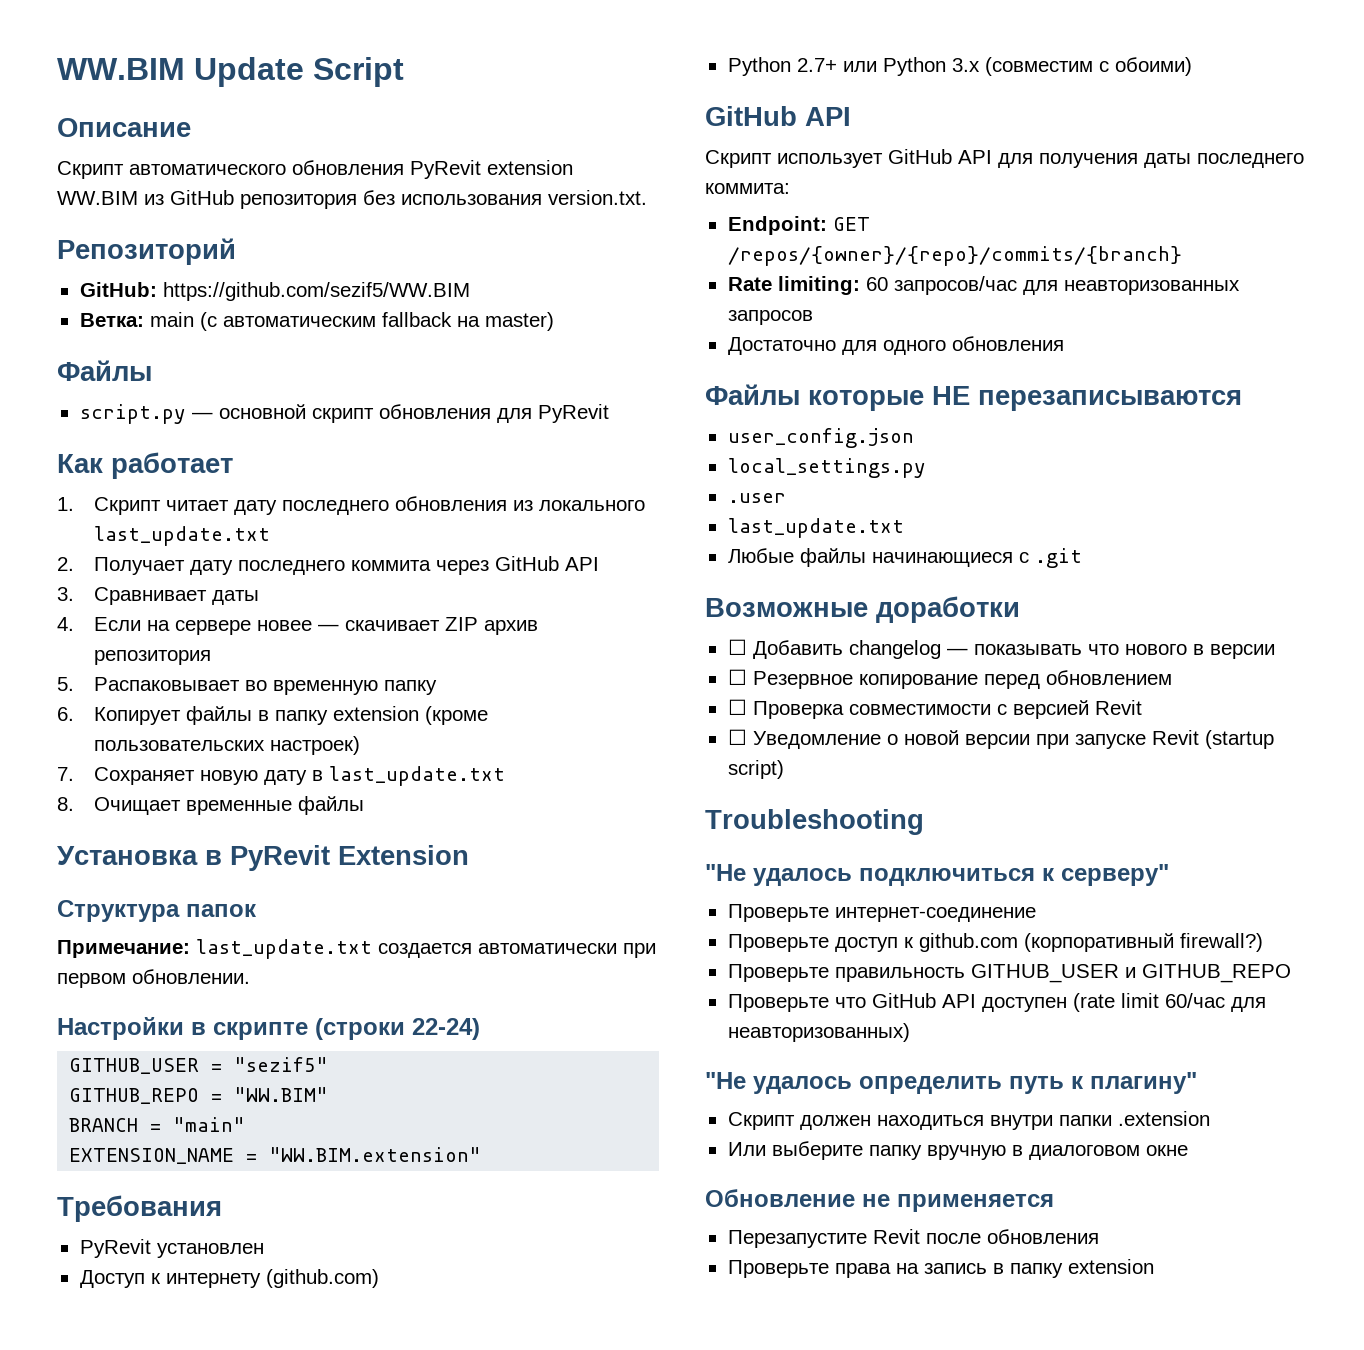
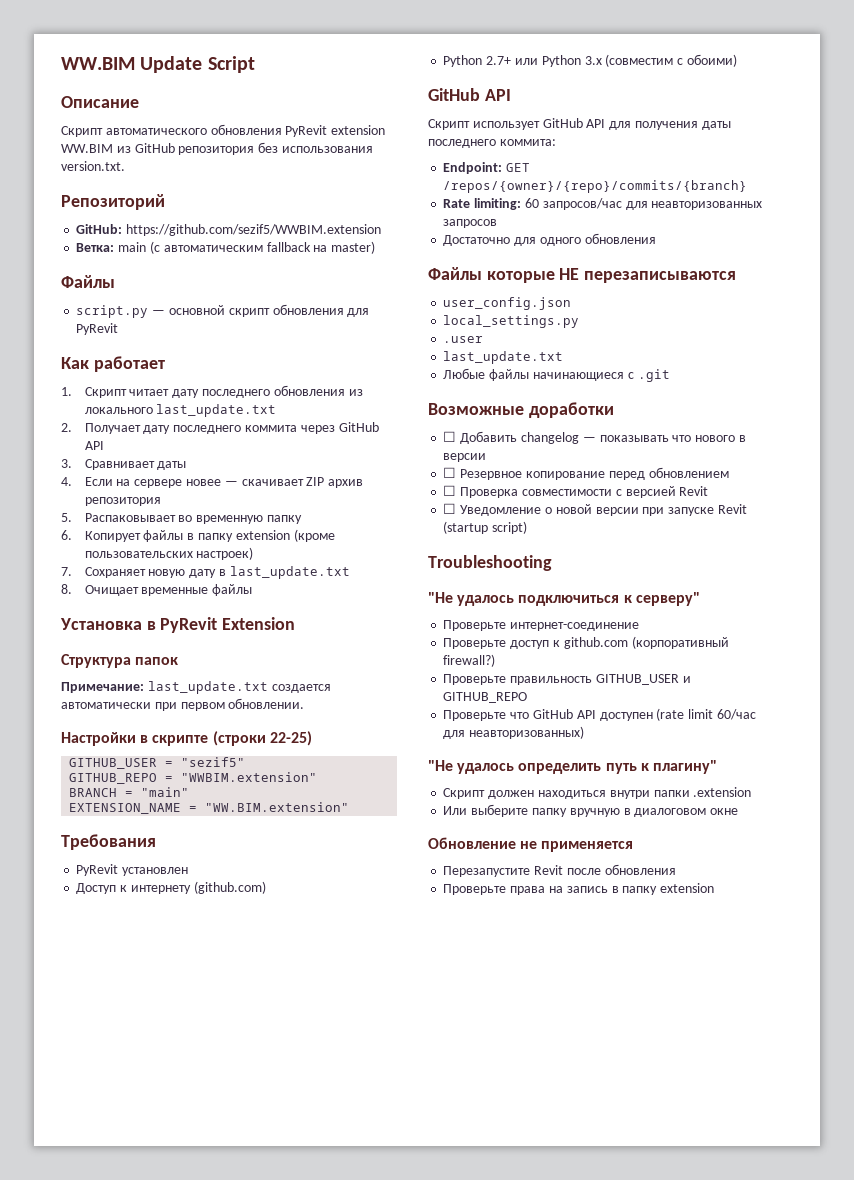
[162,282,470,301] https://github.com/sezif5/WW.BIM -> [126,224,382,236] https://github.com/sezif5/WWBIM.extension
[412,1018,480,1040] 22-24) -> [269,731,312,746] 22-25)
[234,1087,329,1102] "WW.BIM" -> [181,772,318,782] "WWBIM.extension"

